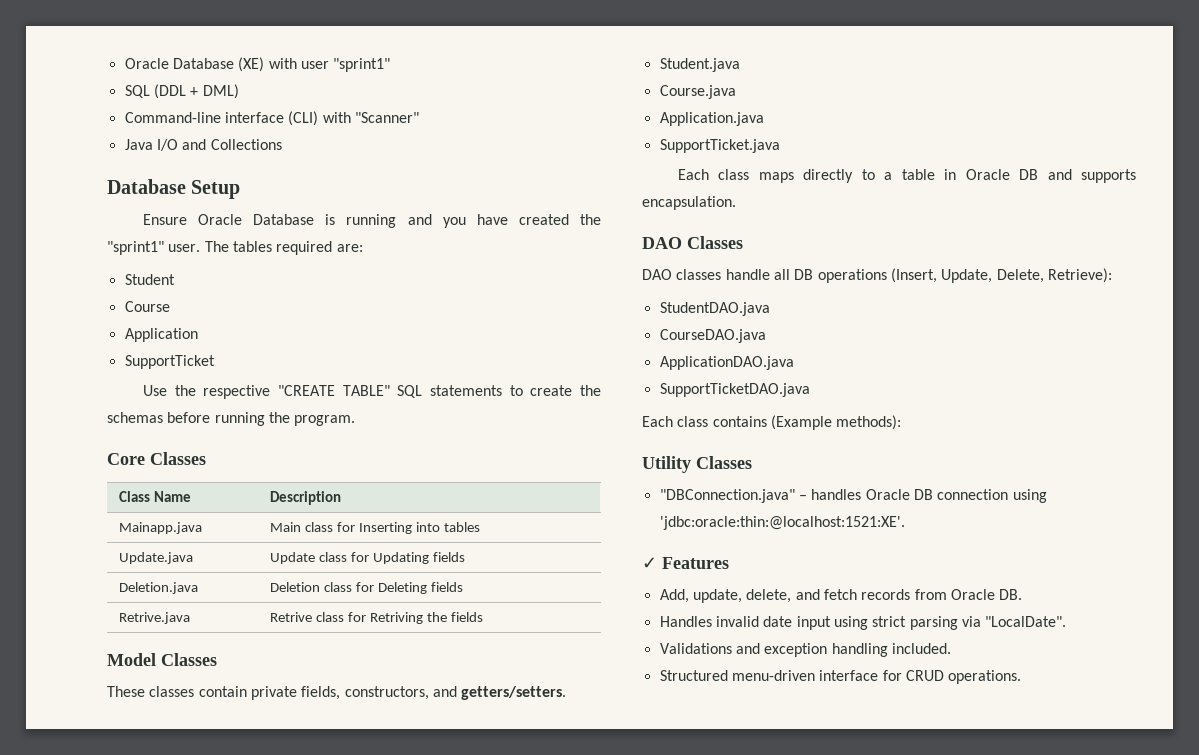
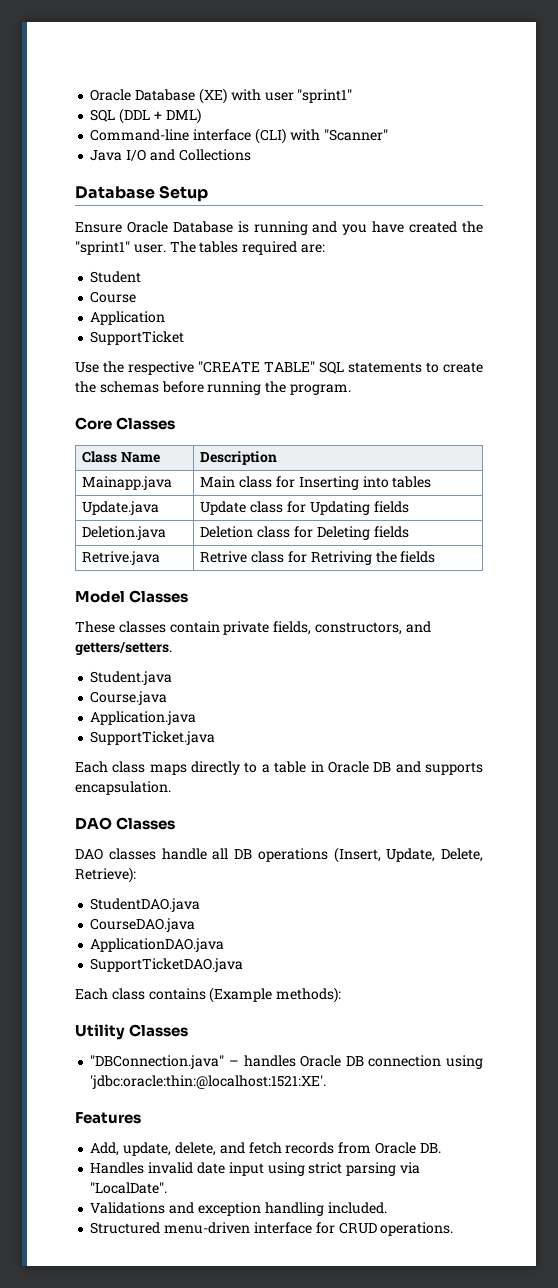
[642,557,657,569] ✓ -> (327, 1082) none

